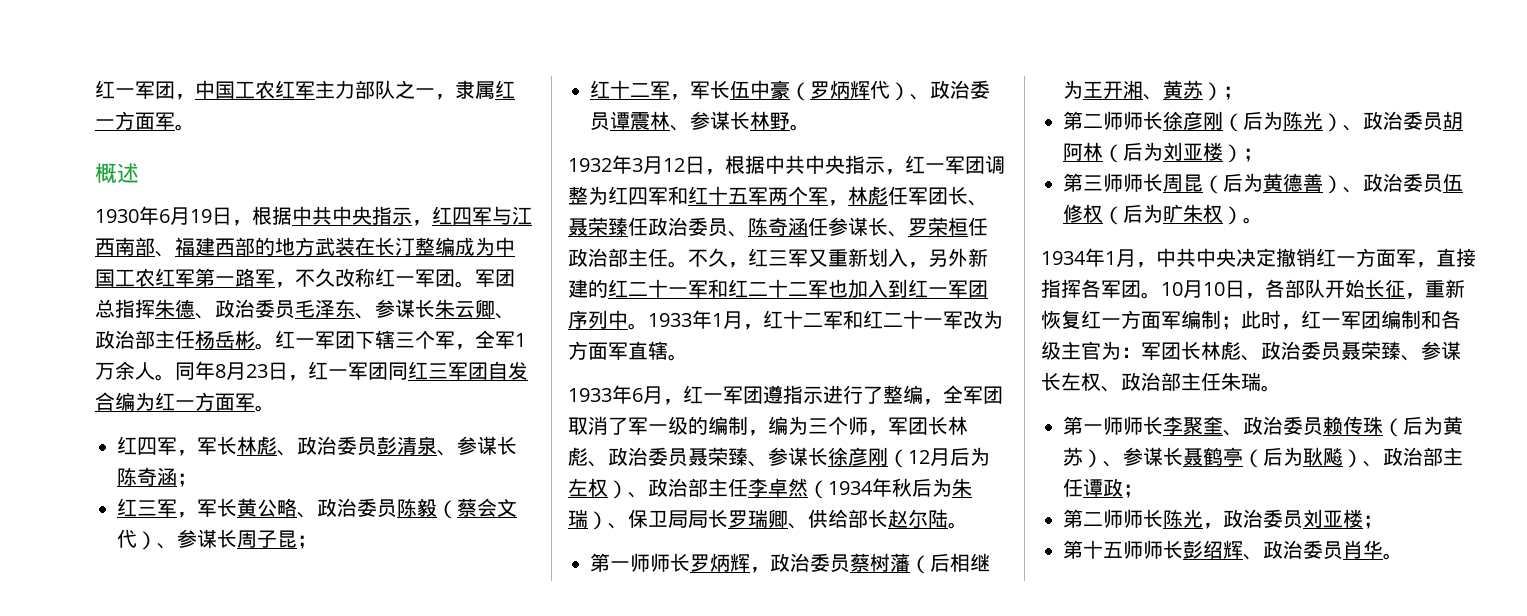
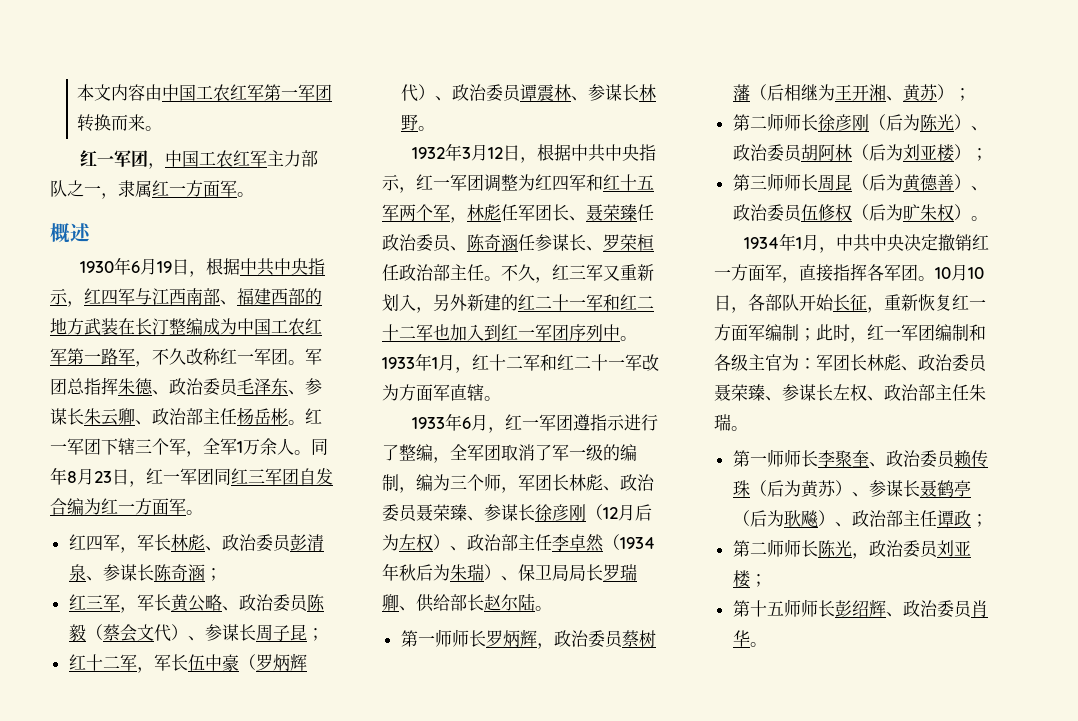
(95, 89) none -> [77,84,333,102] [77,114,163,132] 本文内容由中国工农红军第一军团转换而来。 //

